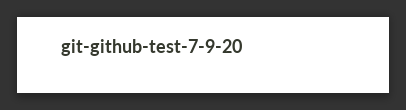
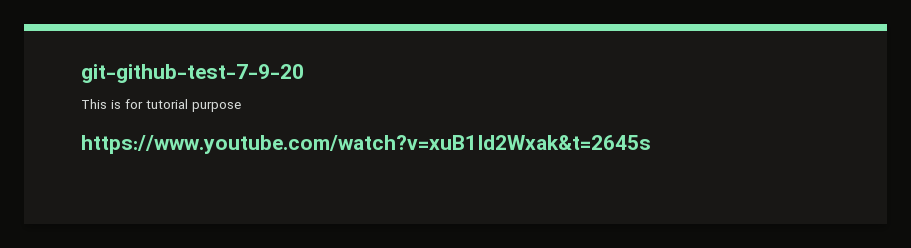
(242, 47) none -> [81,99,241,112] [81,135,651,154] // This is for tutorial purpose // https://www.youtube.com/watch?v=xuB1Id2Wxak&t=2645s

